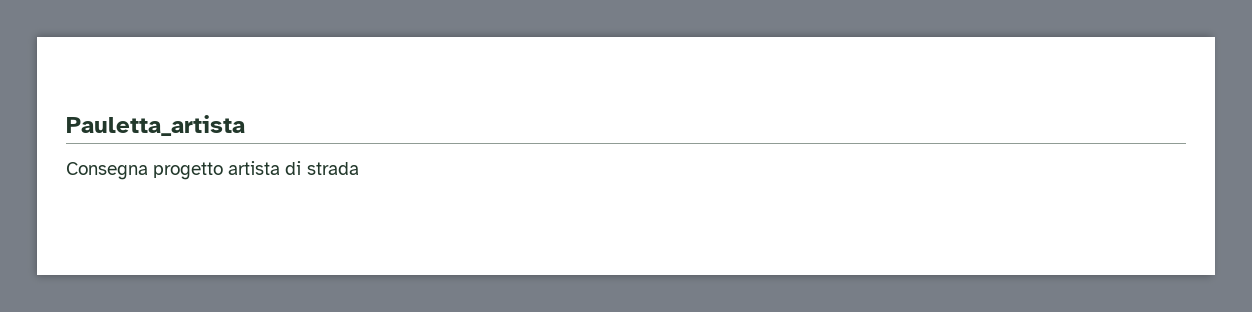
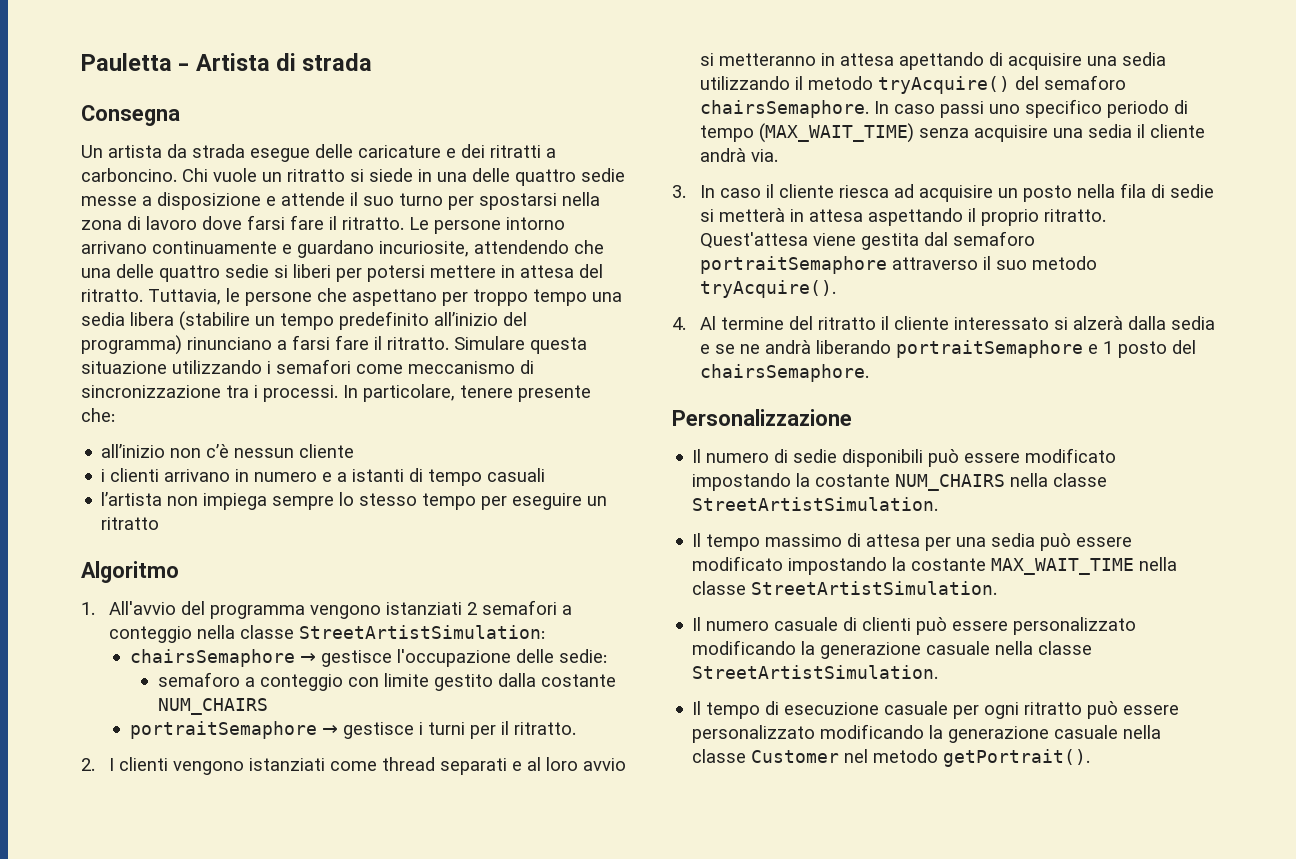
[66,115,245,136] [66,161,359,180] Pauletta_artista // Consegna progetto artista di strada -> [81,53,373,71] [81,105,180,126] [81,144,556,162] [81,168,625,186] [81,192,600,210] [81,215,565,234] [81,240,604,258] [81,264,603,282] [81,288,622,306] [81,311,527,331] [81,335,587,355] [81,359,534,374] [81,384,591,402] [81,408,115,422] [101,444,355,458] [101,468,546,486] [101,492,608,510] [101,517,160,530] [81,561,179,583] [81,600,573,619] [109,625,546,643] [129,649,607,667] [157,672,616,691] [157,698,268,715] [129,721,576,739] [81,757,627,775] [700,52,1167,70] [700,75,1127,94] [700,99,1189,118] [700,123,1206,143] [700,148,779,162] [672,183,1215,202] [700,208,1107,226] [700,231,1036,250] [700,256,1098,274] [700,280,837,298] [672,316,1216,330] [700,340,1197,358] [700,364,870,382] [672,409,852,426] [692,448,1117,467] [692,473,1108,491] [692,497,939,511] [692,533,1133,551] [692,556,1178,575] [692,581,998,595] [692,617,1137,635] [692,640,1093,659] [692,665,939,679] [692,701,1180,719] [692,724,1162,743] [692,749,1091,767] Pauletta - Artista di strada // Consegna // Un artista da strada esegue delle caricature e dei ritratti a carboncino. Chi vuole un ritratto si siede in una delle quattro sedie messe a disposizione e attende il suo turno per spostarsi nella zona di lavoro dove farsi fare il ritratto. Le persone intorno arrivano continuamente e guardano incuriosite, attendendo che una delle quattro sedie si liberi per potersi mettere in attesa del ritratto. Tuttavia, le persone che aspettano per troppo tempo una sedia libera (stabilire un tempo predefinito all’inizio del programma) rinunciano a farsi fare il ritratto. Simulare questa situazione utilizzando i semafori come meccanismo di sincronizzazione tra i processi. In particolare, tenere presente che: // all’inizio non c’è nessun cliente // i clienti arrivano in numero e a istanti di tempo casuali // l’artista non impiega sempre lo stesso tempo per eseguire un ritratto // Algoritmo // 1. All'avvio del programma vengono istanziati 2 semafori a conteggio nella classe StreetArtistSimulation: // chairsSemaphore → gestisce l'occupazione delle sedie: // semaforo a conteggio con limite gestito dalla costante NUM_CHAIRS // portraitSemaphore → gestisce i turni per il ritratto. // 2. I clienti vengono istanziati come thread separati e al loro avvio si metteranno in attesa apettando di acquisire una sedia utilizzando il metodo tryAcquire() del semaforo chairsSemaphore. In caso passi uno specifico periodo di tempo (MAX_WAIT_TIME) senza acquisire una sedia il cliente andrà via. // 3. In caso il cliente riesca ad acquisire un posto nella fila di sedie si metterà in attesa aspettando il proprio ritratto. Quest'attesa viene gestita dal semaforo portraitSemaphore attraverso il suo metodo tryAcquire(). // 4. Al termine del ritratto il cliente interessato si alzerà dalla sedia e se ne andrà liberando portraitSemaphore e 1 posto del chairsSemaphore. // Personalizzazione // Il numero di sedie disponibili può essere modificato impostando la costante NUM_CHAIRS nella classe StreetArtistSimulation. // Il tempo massimo di attesa per una sedia può essere modificato impostando la costante MAX_WAIT_TIME nella classe StreetArtistSimulation. // Il numero casuale di clienti può essere personalizzato modificando la generazione casuale nella classe StreetArtistSimulation. // Il tempo di esecuzione casuale per ogni ritratto può essere personalizzato modificando la generazione casuale nella classe Customer nel metodo getPortrait().

